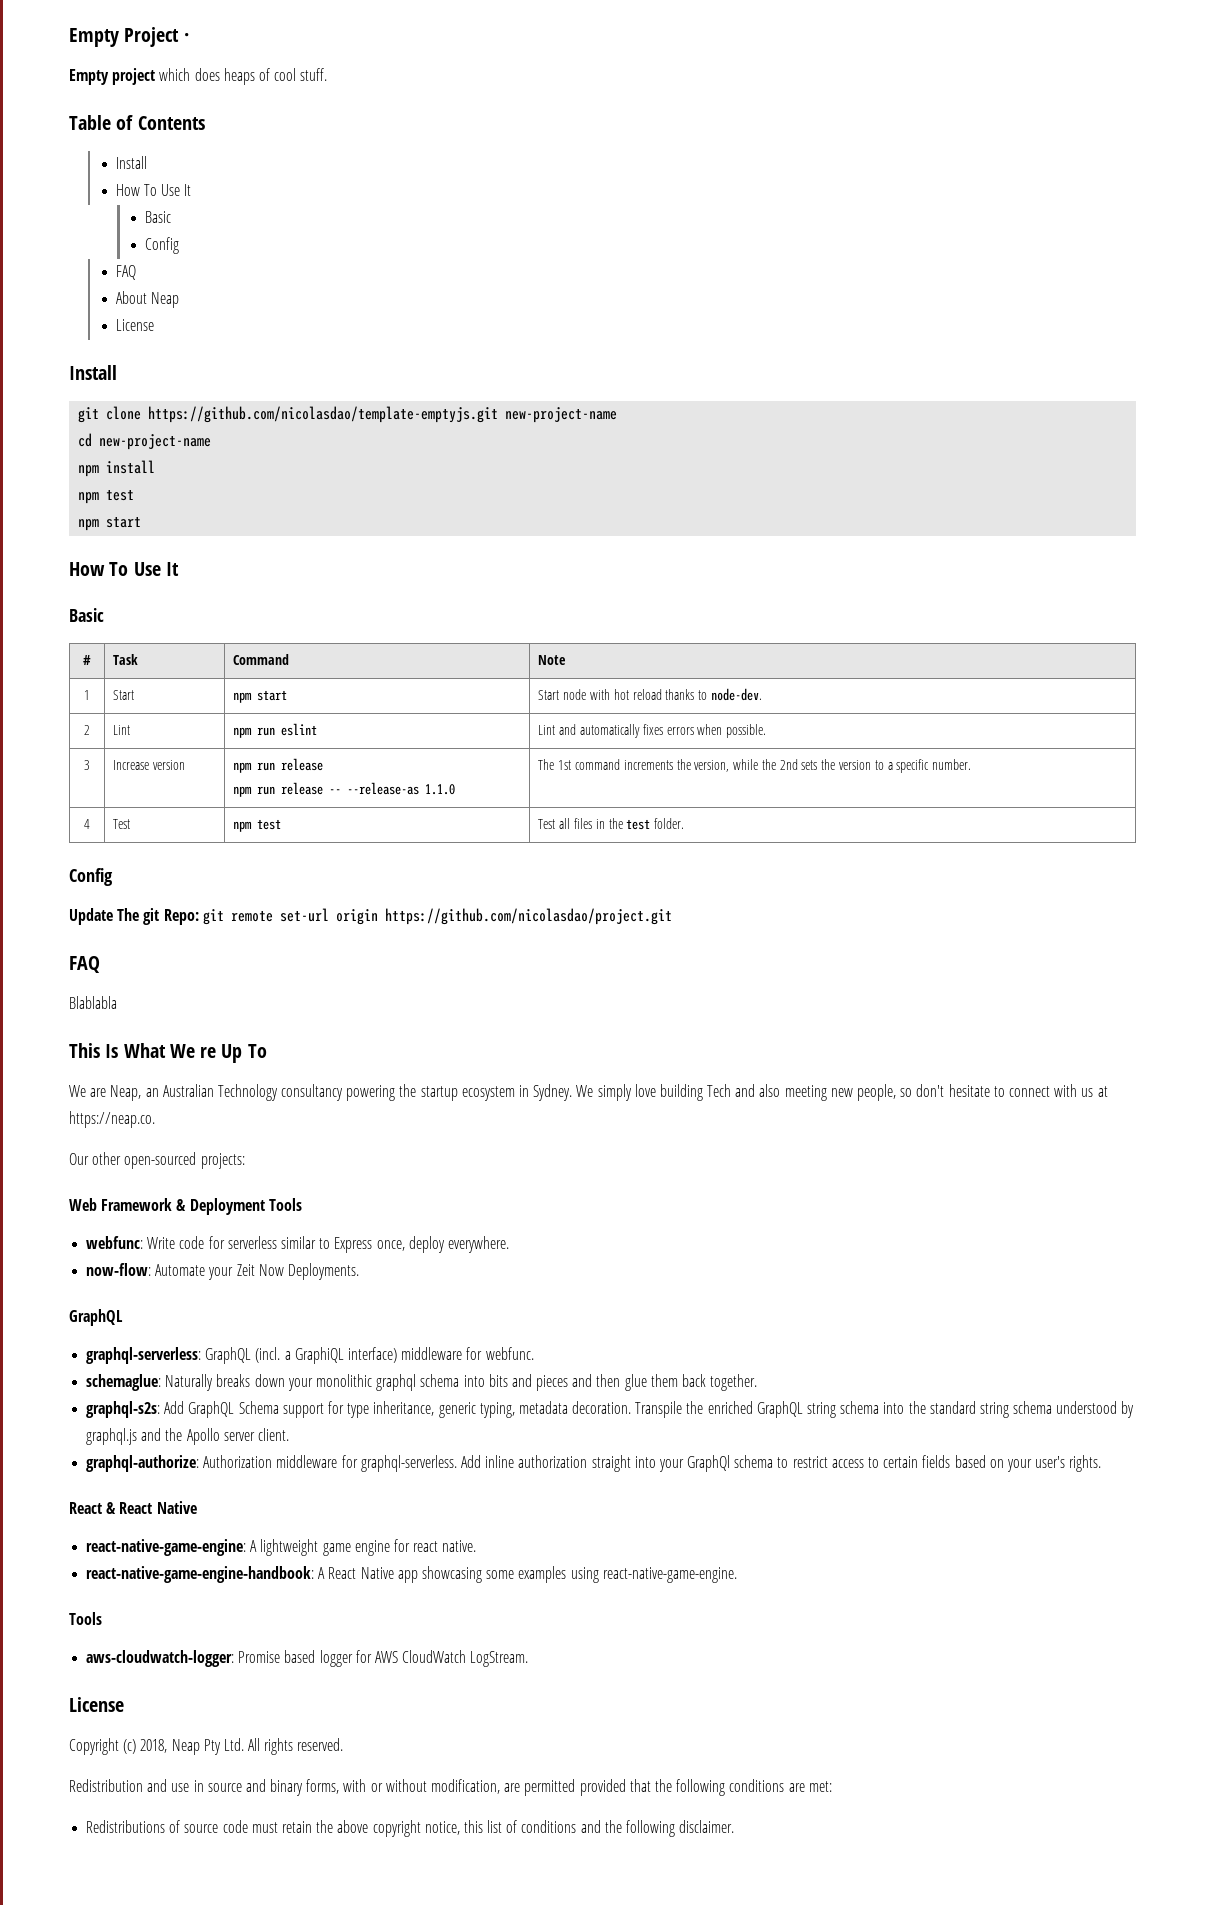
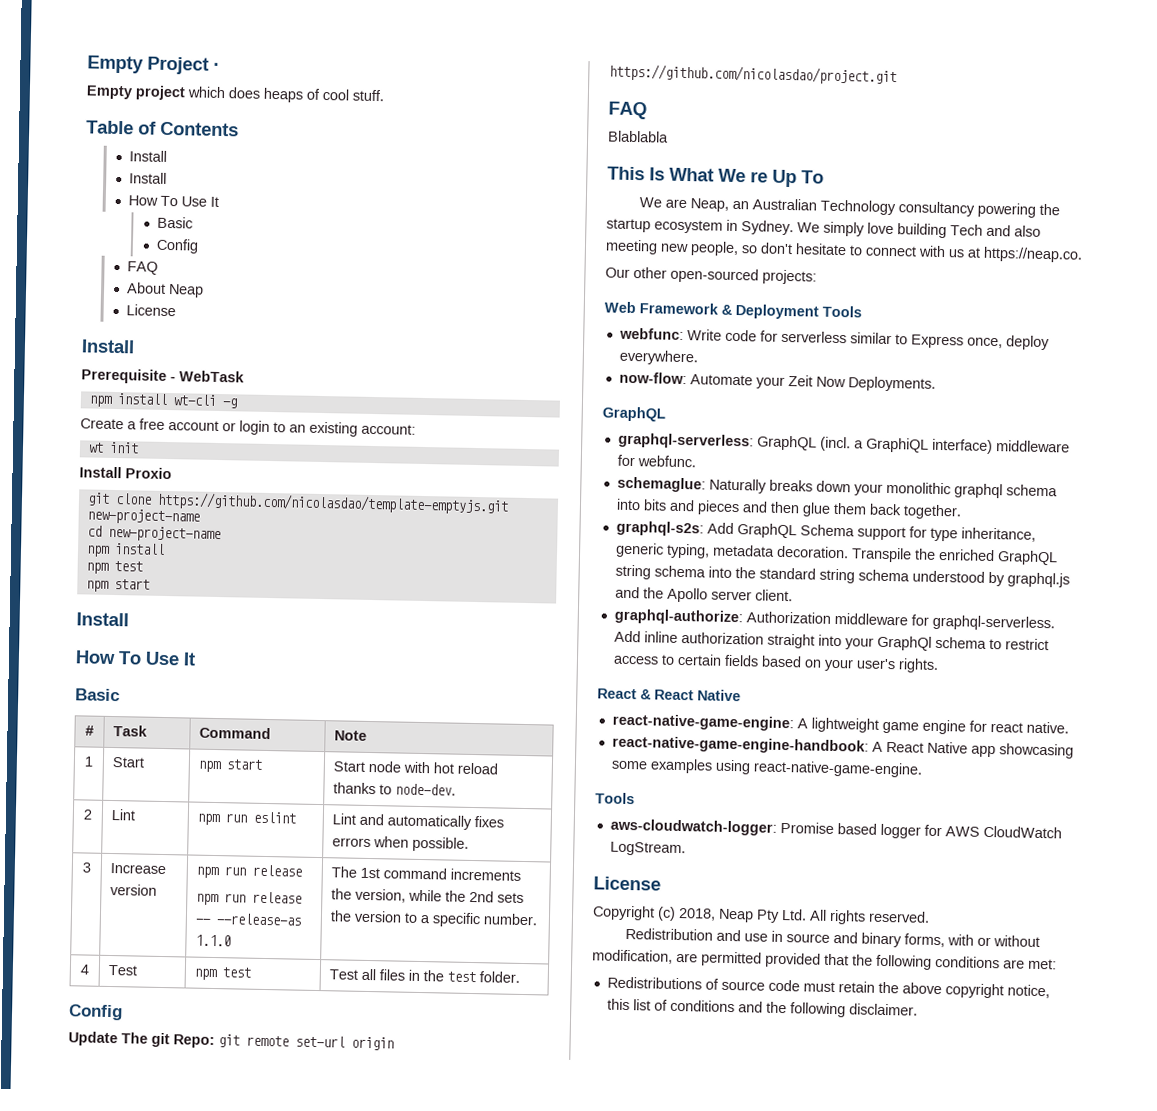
(147, 162) none -> [129,172,168,184] // Install
(117, 372) none -> [81,368,245,384] [88,393,237,409] [80,418,416,437] [87,441,139,454] [79,466,172,480] // Prerequisite - WebTask // npm install wt-cli -g // Create a free account or login to an existing account: // wt init // Install Proxio
(142, 522) none -> [76,612,129,627] // Install

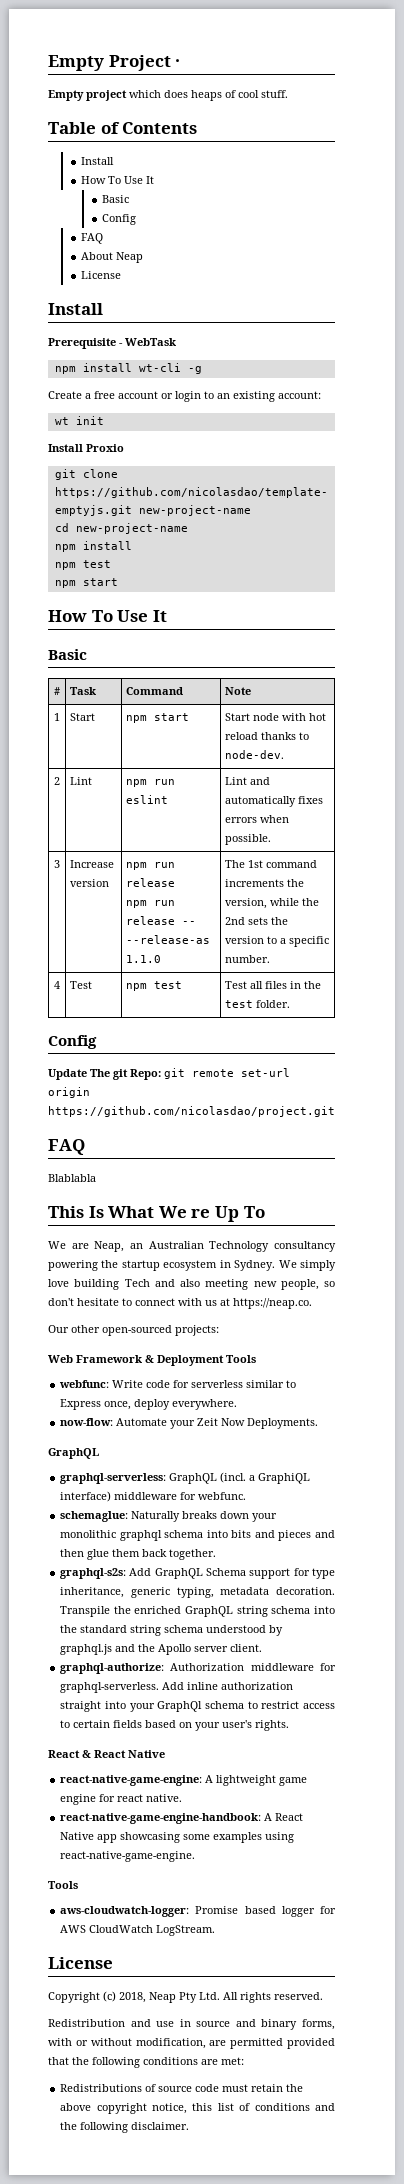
[129,172,168,184] // Install -> (115, 161) none
[76,612,129,627] // Install -> (118, 582) none

